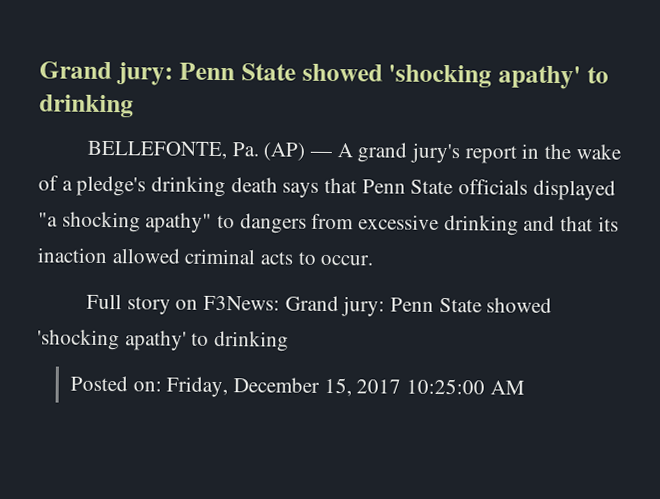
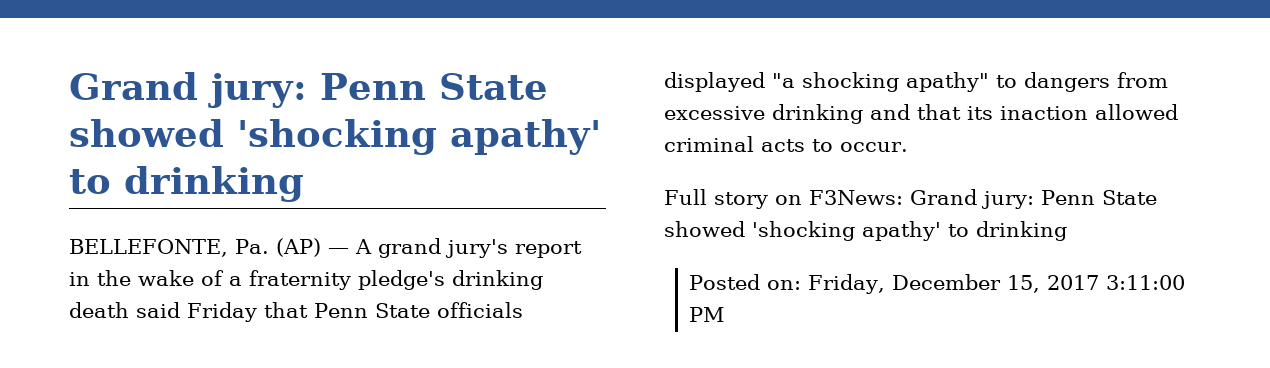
(73, 185) none -> [249,270,351,290] fraternity
[282,182,320,198] says -> [136,302,257,322] said Friday
[406,378,525,395] 10:25:00 AM -> [1106,275,1186,290] [689,307,726,322] 3:11:00 PM

